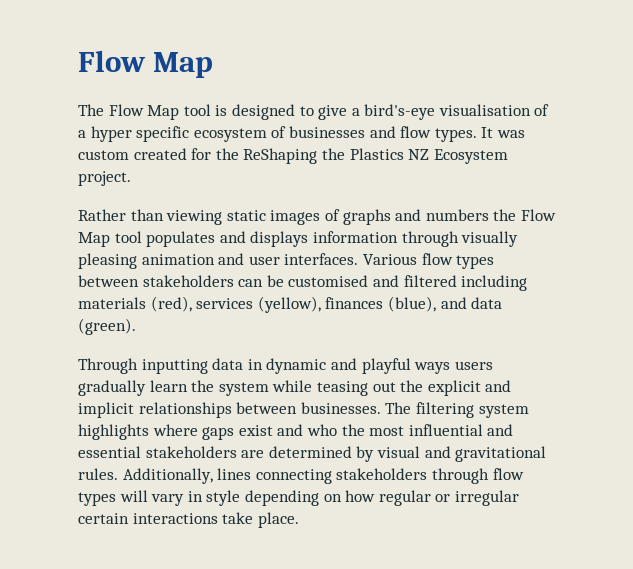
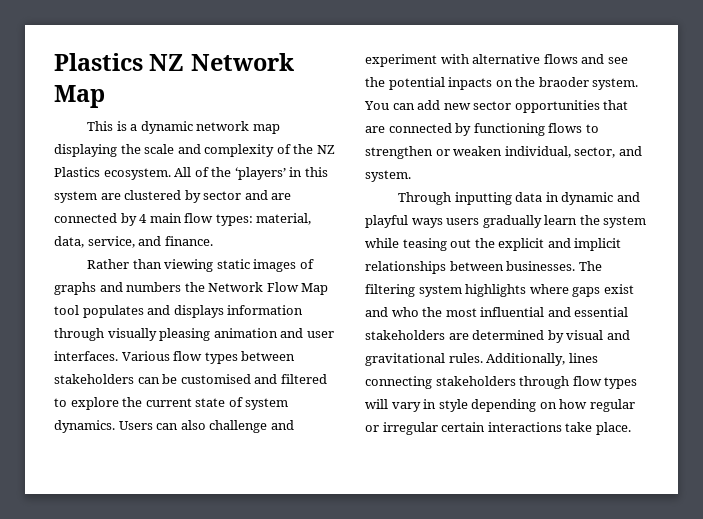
[78,50,214,78] [78,104,550,120] [78,126,525,142] [78,148,508,164] [78,171,131,186] Flow Map // The Flow Map tool is designed to give a bird's-eye visualisation of a hyper specific ecosystem of businesses and flow types. It was custom created for the ReShaping the Plastics NZ Ecosystem project. -> [54,53,294,71] [54,85,105,108] [87,121,280,134] [54,144,335,157] [54,167,328,180] [54,190,292,203] [54,213,312,226] [54,236,213,248] Plastics NZ Network Map // This is a dynamic network map displaying the scale and complexity of the NZ Plastics ecosystem. All of the ‘players’ in this system are clustered by sector and are connected by 4 main flow types: material, data, service, and finance.
(517, 215) none -> [208,282,264,292] Network
[461,275,528,291] [78,296,503,313] [78,318,136,335] including materials (red), services (yellow), finances (blue), and data (green). -> [54,397,289,410] [54,420,294,433] [365,54,628,67] [365,77,639,90] [364,100,629,113] [365,123,599,136] [365,146,642,159] [365,170,411,182] to explore the current state of system dynamics. Users can also challenge and experiment with alternative flows and see the potential inpacts on the braoder system. You can add new sector opportunities that are connected by functioning flows to strengthen or weaken individual, sector, and system.

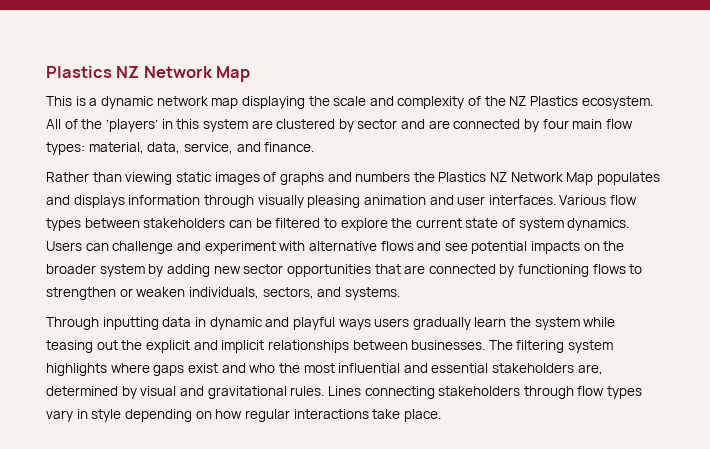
[139,214,148,223] 4 -> [542,119,569,129] four
[208,282,329,295] [54,305,79,315] Network Flow Map tool -> [438,172,594,185] Plastics NZ Network Map
[180,374,278,384] customised and -> (272, 223) none
[180,420,206,430] also -> (109, 247) none
[365,77,639,90] [364,100,441,110] the potential inpacts on the braoder system. You can add -> [471,241,625,254] [46,264,210,277] potential impacts on the broader system by adding
[504,146,642,158] [365,170,411,182] individual, sector, and system. -> [188,287,400,300] individuals, sectors, and systems.
[448,333,469,340] are -> [577,364,603,375] are,
[486,353,598,366] Additionally, lines -> [327,386,361,396] Lines
[365,399,388,409] will -> (643, 392) none
[365,422,486,435] or irregular certain -> (290, 415) none

